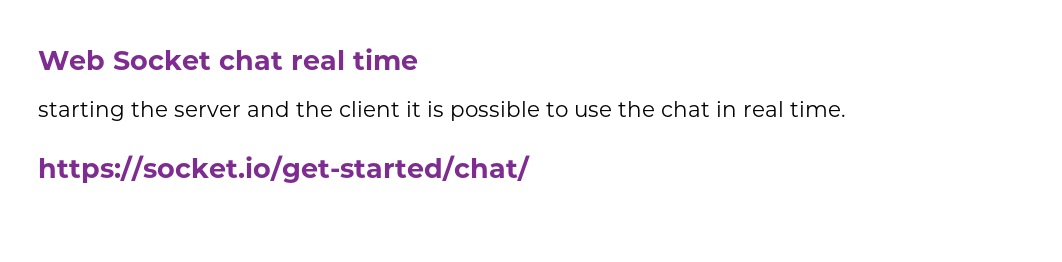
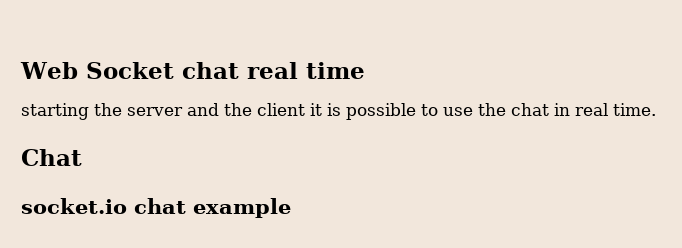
[38,155,530,183] https://socket.io/get-started/chat/ -> [21,149,82,166] [21,198,291,218] Chat // socket.io chat example

